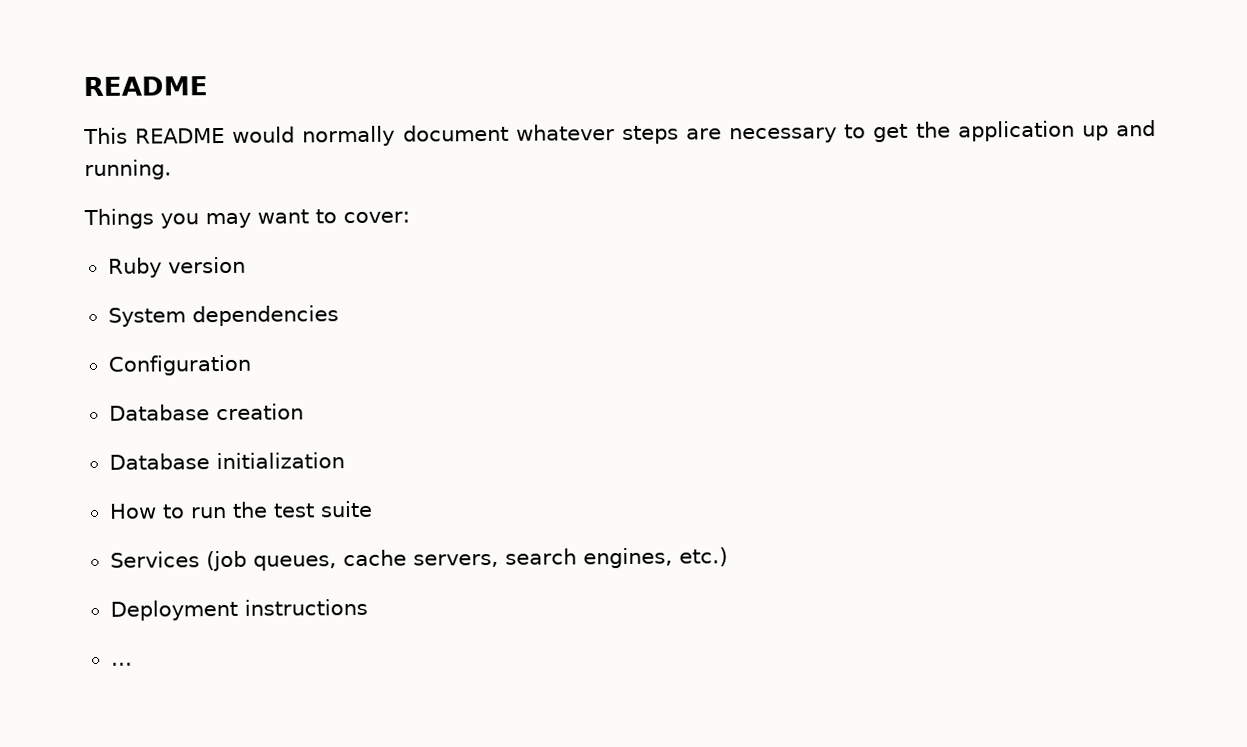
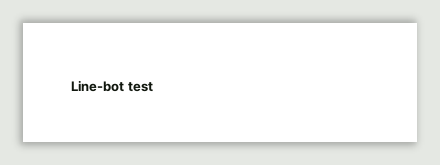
[83,76,208,97] [83,120,1156,147] [84,159,172,181] [83,208,410,230] [107,256,246,278] [107,305,339,327] [107,354,251,376] [108,403,304,421] [108,452,345,470] [108,500,373,519] [109,547,728,572] [109,598,368,621] [110,662,133,666] README // This README would normally document whatever steps are necessary to get the application up and running. // Things you may want to cover: // Ruby version // System dependencies // Configuration // Database creation // Database initialization // How to run the test suite // Services (job queues, cache servers, search engines, etc.) // Deployment instructions // ... -> [71,80,153,92] Line-bot test

